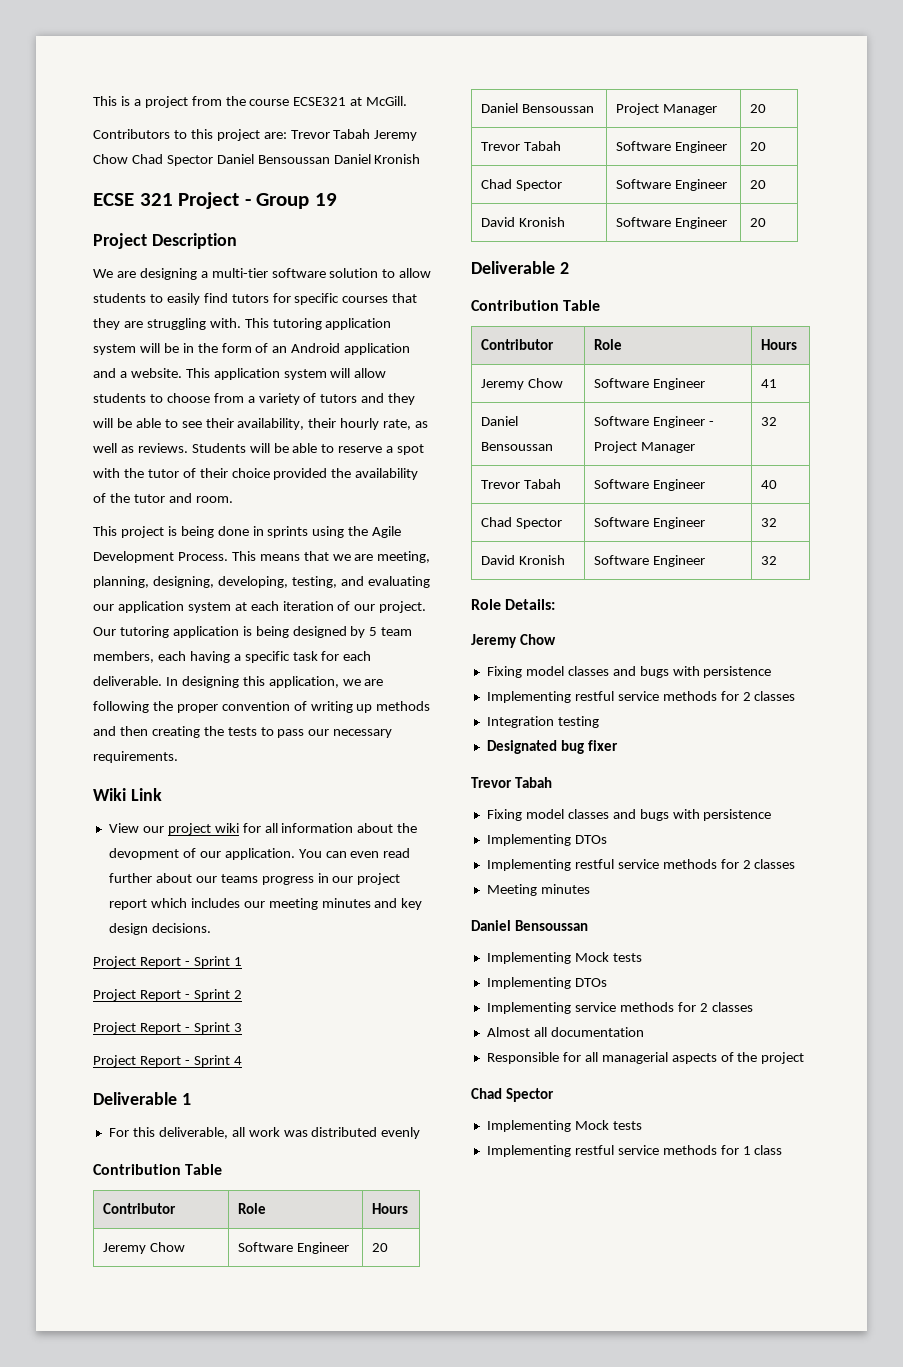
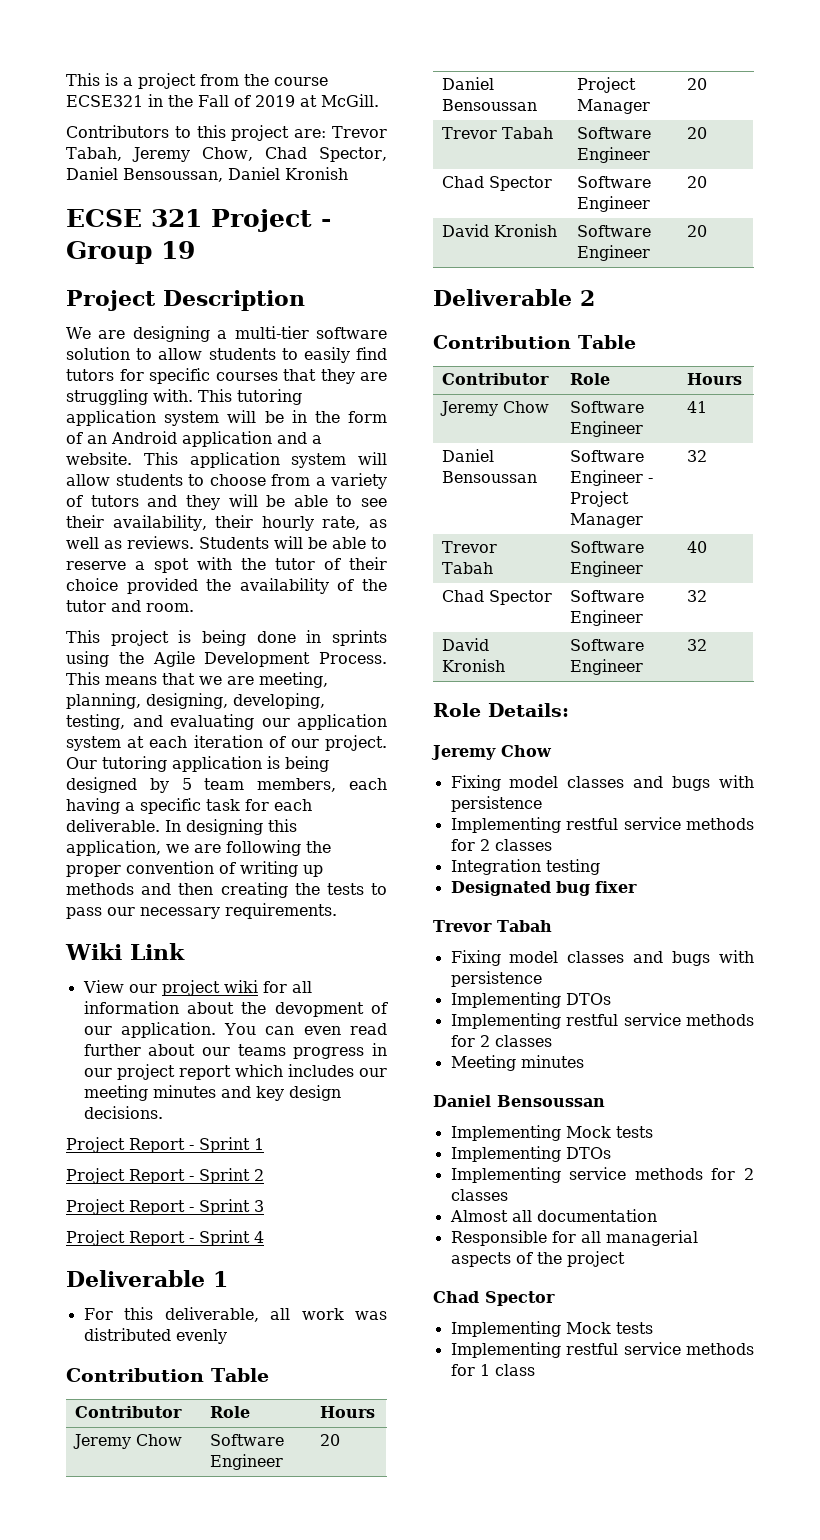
(347, 101) none -> [148,94,295,107] in the Fall of 2019
[333,129,418,141] [93,154,330,166] Tabah Jeremy Chow Chad Spector Daniel Bensoussan -> [66,147,388,162] [66,167,223,182] Tabah, Jeremy Chow, Chad Spector, Daniel Bensoussan,

